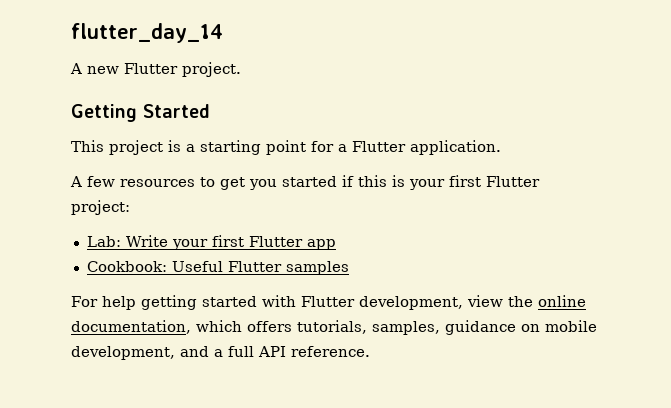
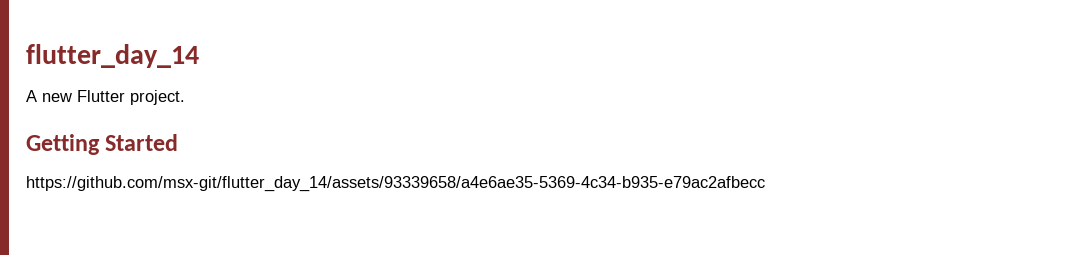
[71,140,501,155] [70,175,540,190] [71,200,130,215] [86,235,336,250] [86,261,349,275] [71,295,586,310] [71,320,597,335] [71,346,370,360] This project is a starting point for a Flutter application. // A few resources to get you started if this is your first Flutter project: // Lab: Write your first Flutter app // Cookbook: Useful Flutter samples // For help getting started with Flutter development, view the online documentation, which offers tutorials, samples, guidance on mobile development, and a full API reference. -> [26,176,765,192] https://github.com/msx-git/flutter_day_14/assets/93339658/a4e6ae35-5369-4c34-b935-e79ac2afbecc

